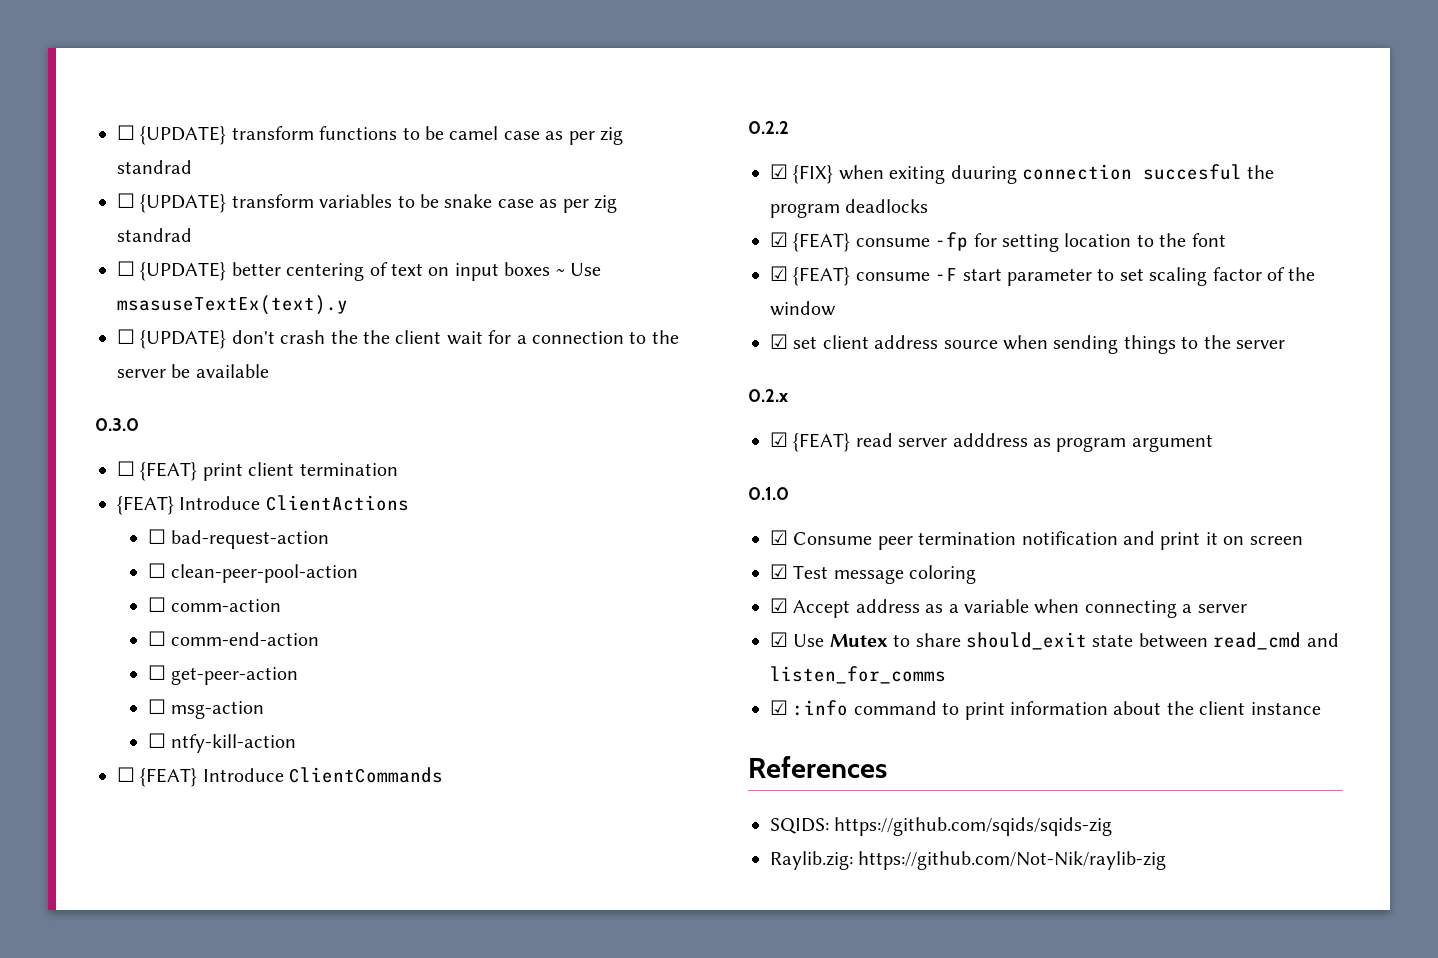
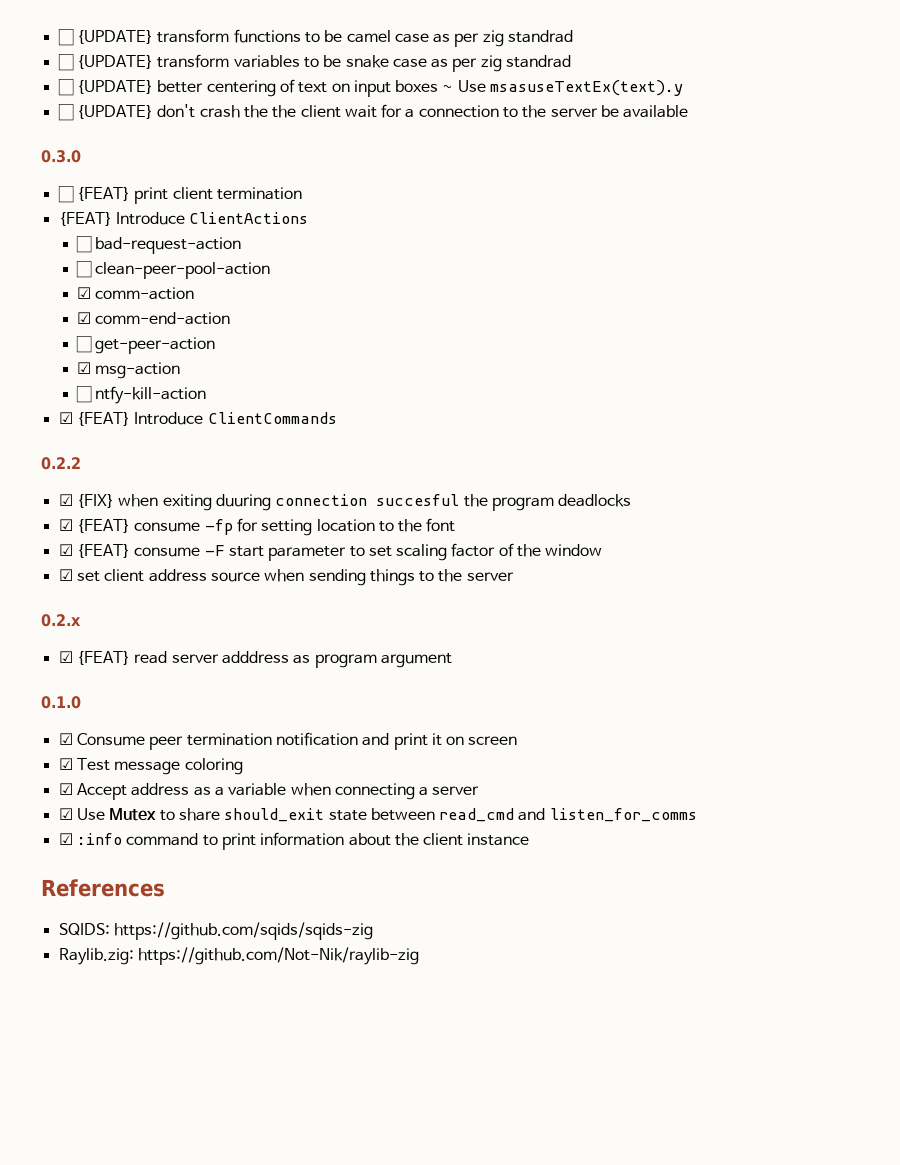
[147,597,166,612] ☐ -> [77,287,92,299] ☑
[147,631,166,646] ☐ -> [77,312,92,324] ☑
[147,699,166,714] ☐ -> [77,362,92,374] ☑
[117,767,135,782] ☐ -> [58,412,73,424] ☑

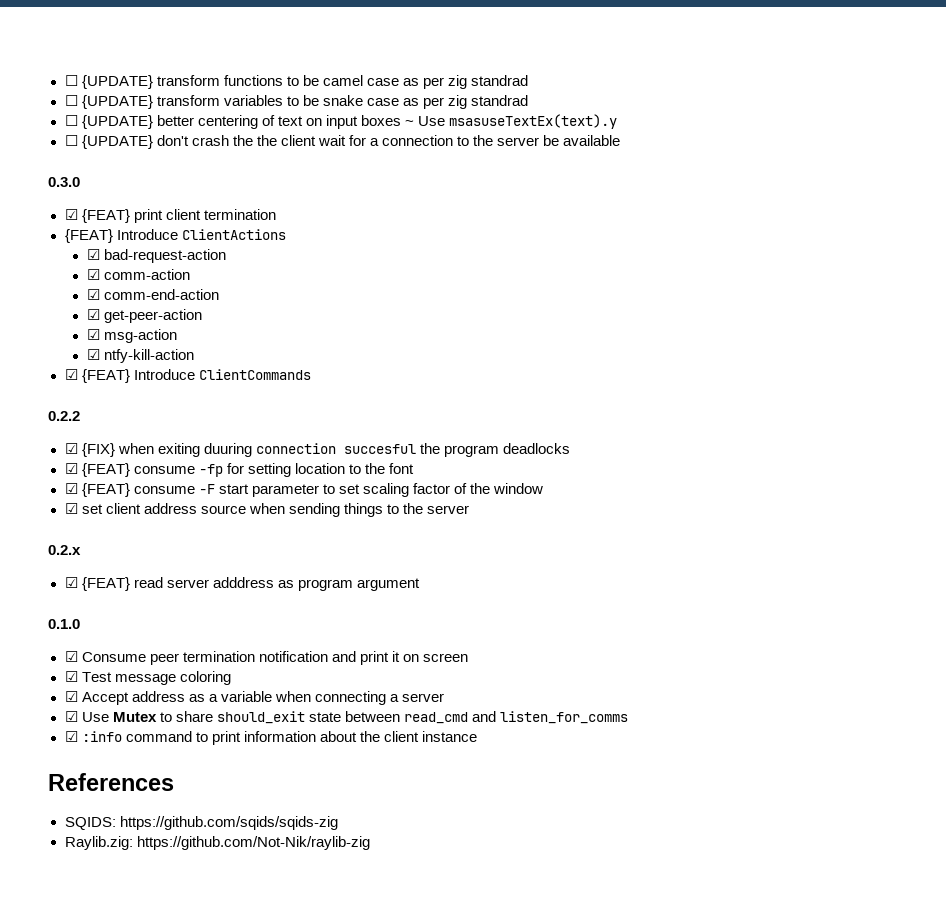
[57,186,74,203] ☐ -> [64,209,78,220] ☑
[76,236,93,253] ☐ -> [86,249,100,260] ☑
[76,261,271,279] // ☐ clean-peer-pool-action -> (226, 256) none
[76,336,93,353] ☐ -> [86,309,100,320] ☑
[76,386,93,403] ☐ -> [86,349,100,360] ☑

